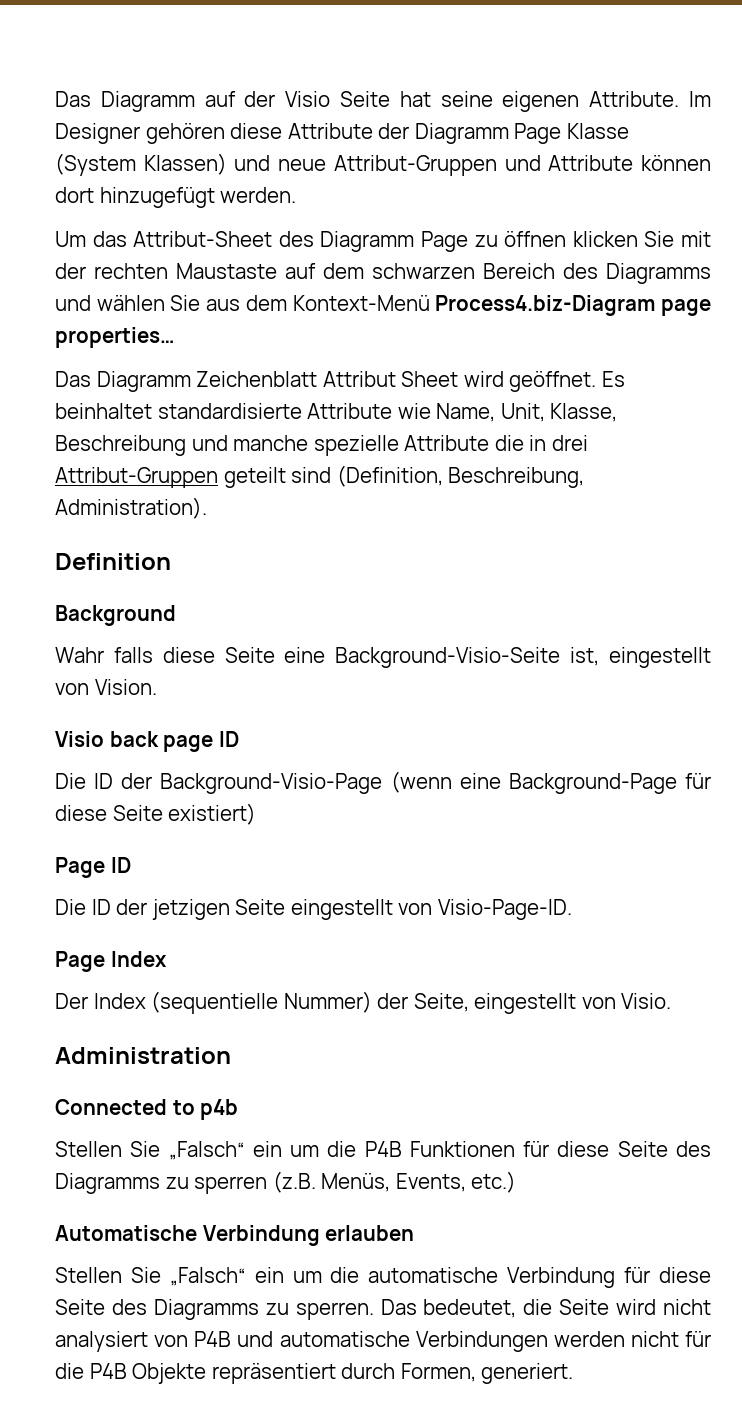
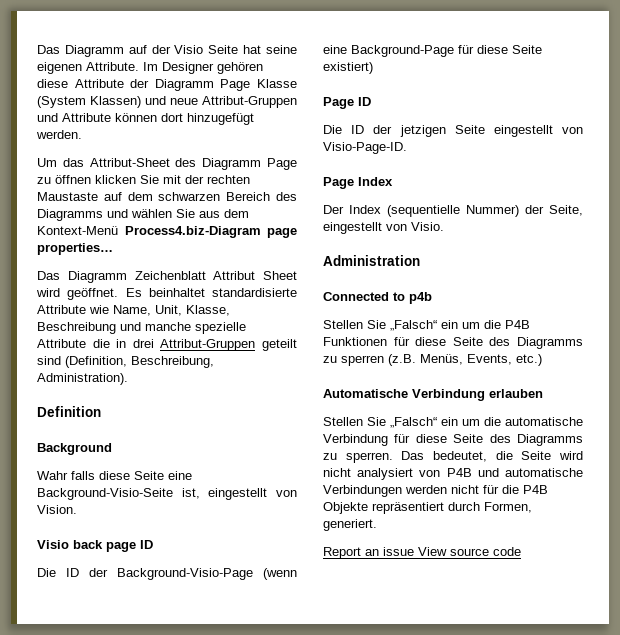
(574, 1373) none -> [323,547,521,559] // Report an issue View source code

